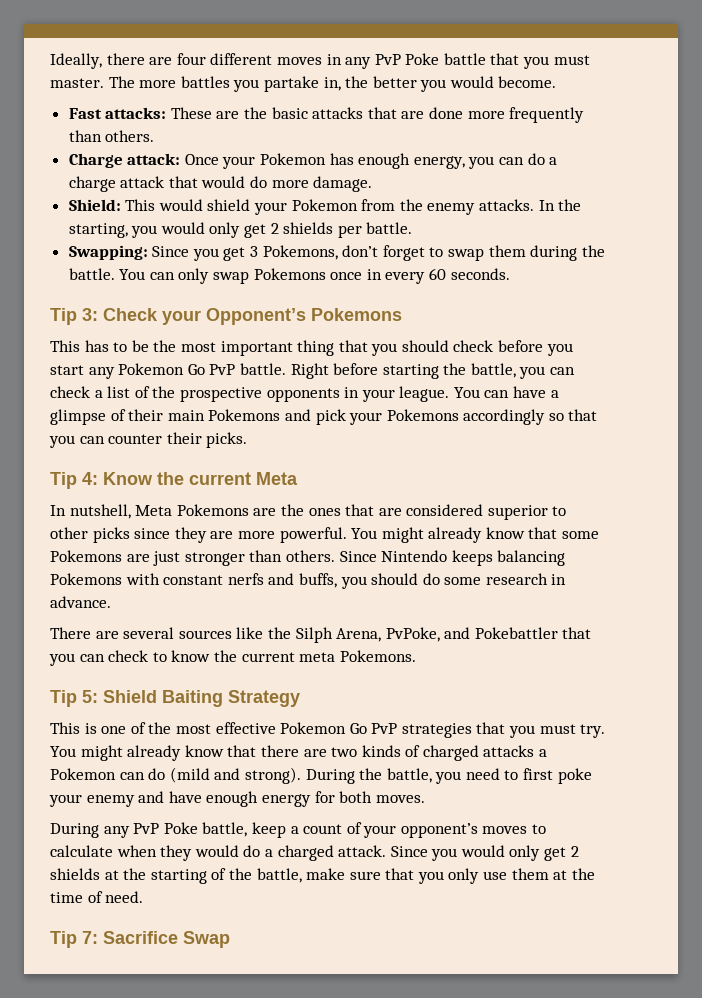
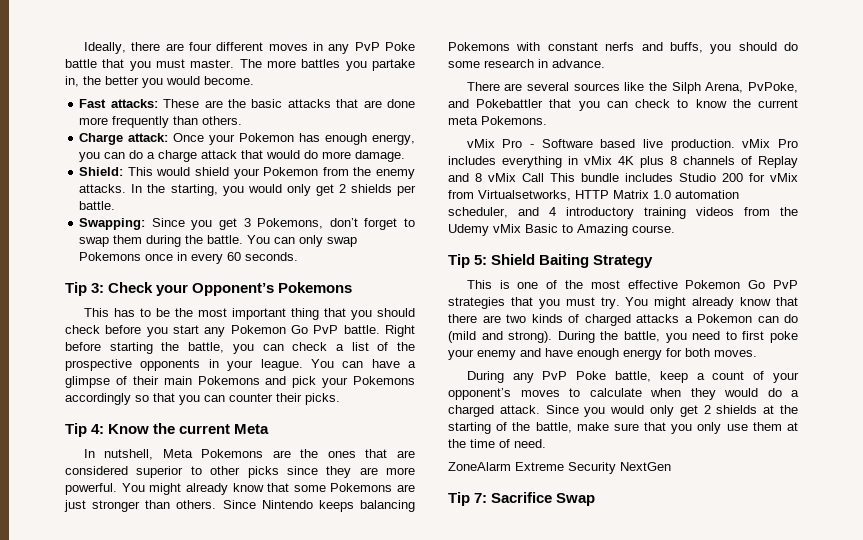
(416, 656) none -> [466,139,798,151] [448,156,798,168] [448,173,798,182] [448,190,739,201] [448,207,798,219] [448,224,675,236] // vMix Pro - Software based live production. vMix Pro includes everything in vMix 4K plus 8 channels of Replay and 8 vMix Call This bundle includes Studio 200 for vMix from Virtualsetworks, HTTP Matrix 1.0 automation scheduler, and 4 introductory training videos from the Udemy vMix Basic to Amazing course.
(144, 897) none -> [448,462,671,474] // ZoneAlarm Extreme Security NextGen

